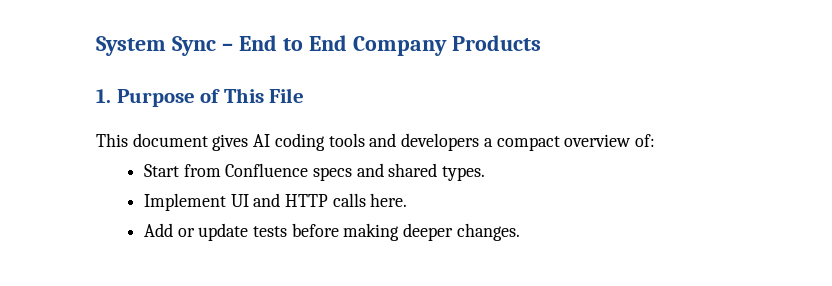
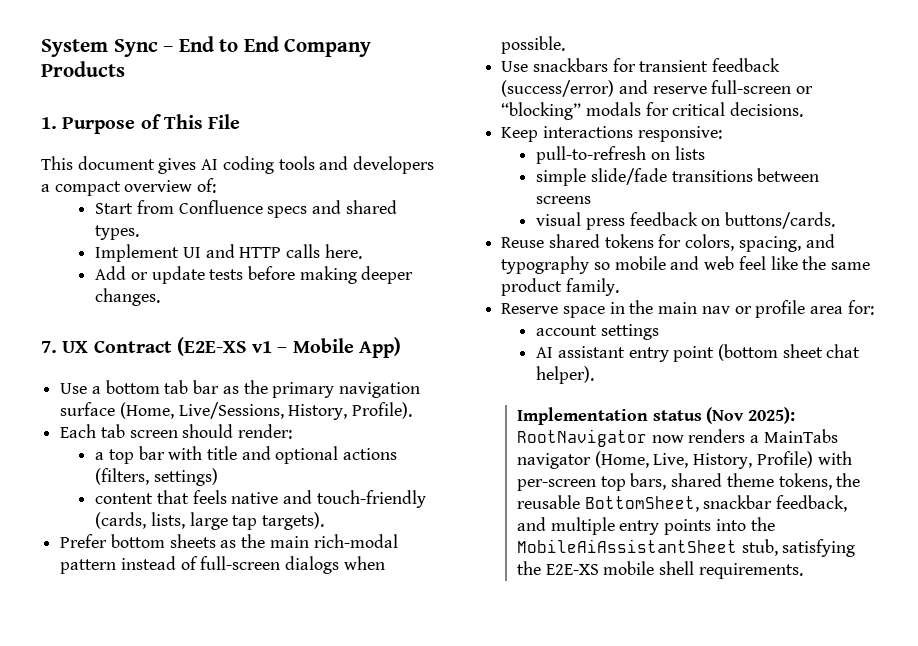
(520, 232) none -> [41,337,401,358] [60,380,421,398] [60,402,413,420] [60,424,293,439] [95,446,398,464] [95,468,218,486] [95,490,426,508] [95,512,325,530] [60,534,398,548] [60,556,385,574] [501,36,566,54] [501,58,781,72] [501,80,814,97] [501,102,804,120] [501,126,722,142] [536,146,705,164] [536,168,820,186] [536,196,592,204] [536,212,836,230] [501,234,835,252] [501,256,871,274] [501,278,619,296] [501,300,874,318] [536,324,659,340] [536,344,861,362] [536,366,595,384] [516,407,796,425] [516,429,838,447] [516,451,852,469] [516,473,861,491] [516,495,848,512] [516,517,775,535] [516,539,856,557] [516,561,803,579] // 7. UX Contract (E2E-XS v1 – Mobile App) // Use a bottom tab bar as the primary navigation surface (Home, Live/Sessions, History, Profile). // Each tab screen should render: // a top bar with title and optional actions (filters, settings) // content that feels native and touch-friendly (cards, lists, large tap targets). // Prefer bottom sheets as the main rich-modal pattern instead of full-screen dialogs when possible. // Use snackbars for transient feedback (success/error) and reserve full-screen or “blocking” modals for critical decisions. // Keep interactions responsive: // pull-to-refresh on lists // simple slide/fade transitions between screens // visual press feedback on buttons/cards. // Reuse shared tokens for colors, spacing, and typography so mobile and web feel like the same product family. // Reserve space in the main nav or profile area for: // account settings // AI assistant entry point (bottom sheet chat helper). // Implementation status (Nov 2025): RootNavigator now renders a MainTabs navigator (Home, Live, History, Profile) with per-screen top bars, shared theme tokens, the reusable BottomSheet, snackbar feedback, and multiple entry points into the MobileAiAssistantSheet stub, satisfying the E2E-XS mobile shell requirements.

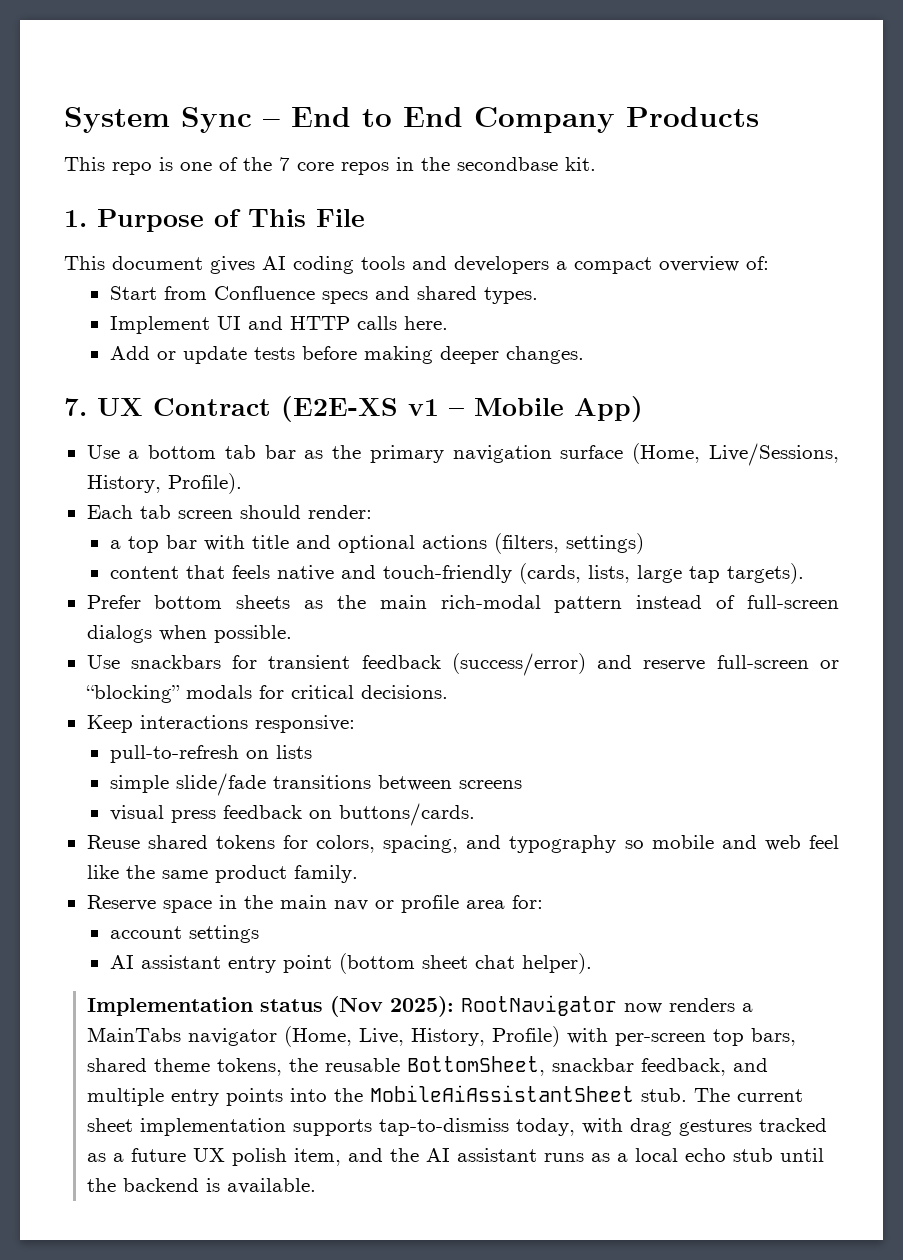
(125, 69) none -> [64,157,596,175] // This repo is one of the 7 core repos in the secondbase kit.
[741,539,856,557] [516,561,803,579] stub, satisfying the E2E-XS mobile shell requirements. -> [641,1088,804,1102] [87,1118,828,1136] [87,1148,825,1166] [87,1178,317,1194] stub. The current sheet implementation supports tap-to-dismiss today, with drag gestures tracked as a future UX polish item, and the AI assistant runs as a local echo stub until the backend is available.

